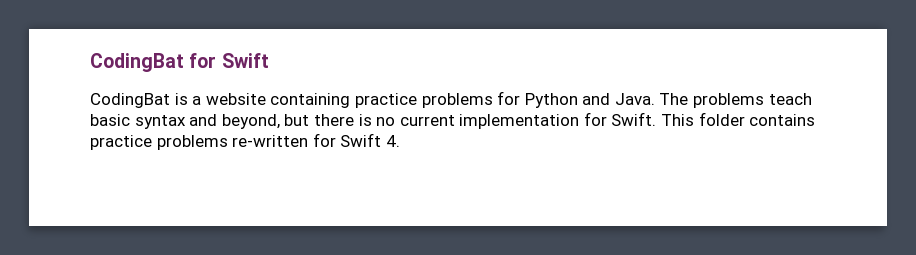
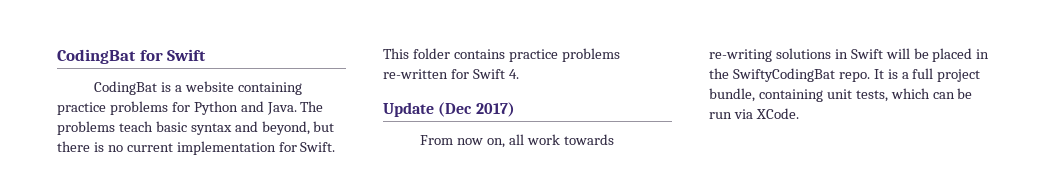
(400, 141) none -> [383,102,515,117] [419,134,614,148] [709,48,990,62] [709,68,981,82] [709,88,973,102] [709,108,799,119] // Update (Dec 2017) // From now on, all work towards re-writing solutions in Swift will be placed in the SwiftyCodingBat repo. It is a full project bundle, containing unit tests, which can be run via XCode.

